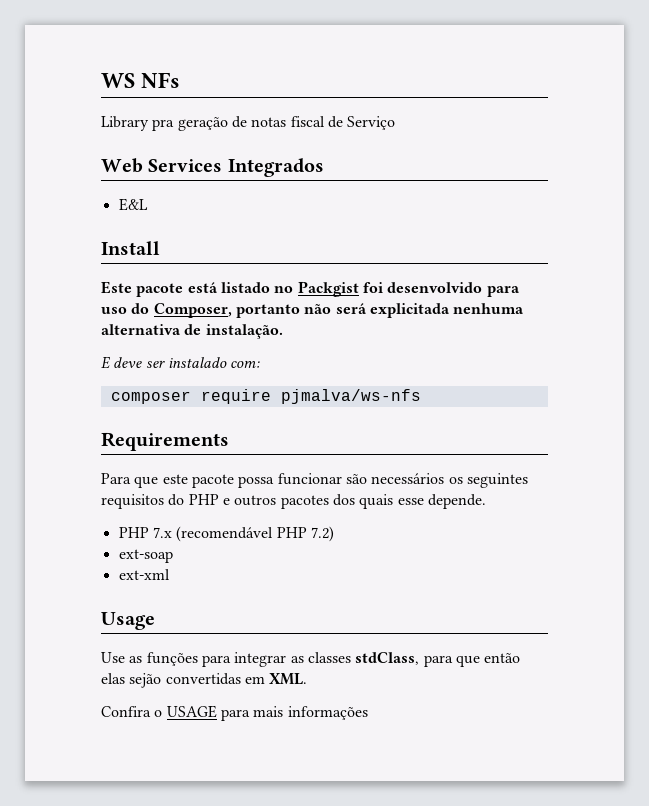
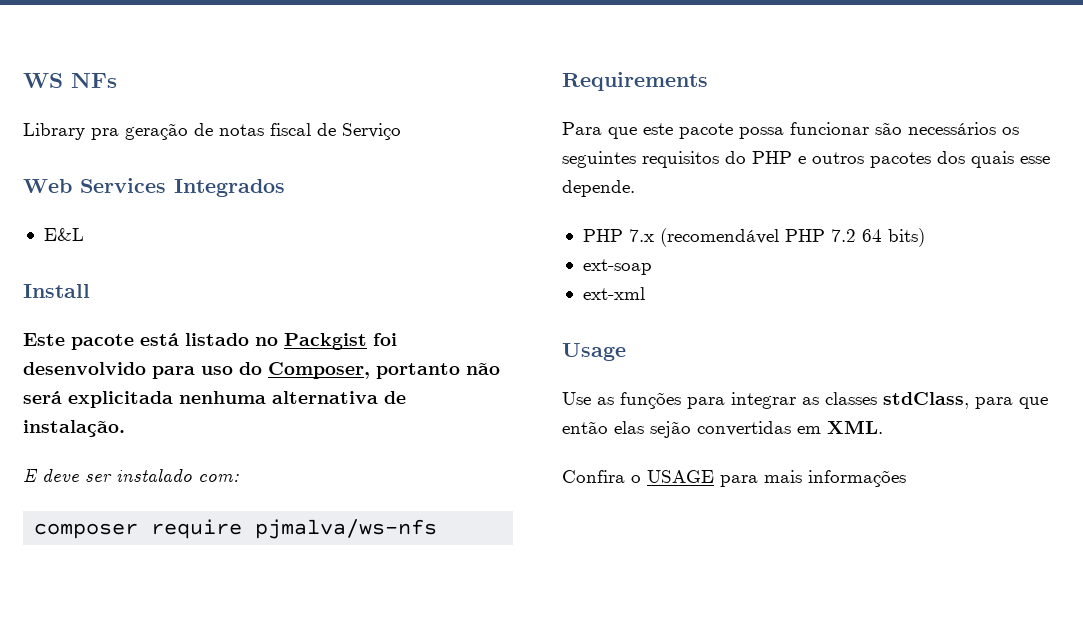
[310,526,334,542] 7.2) -> [830,228,925,247] 7.2 64 bits)

